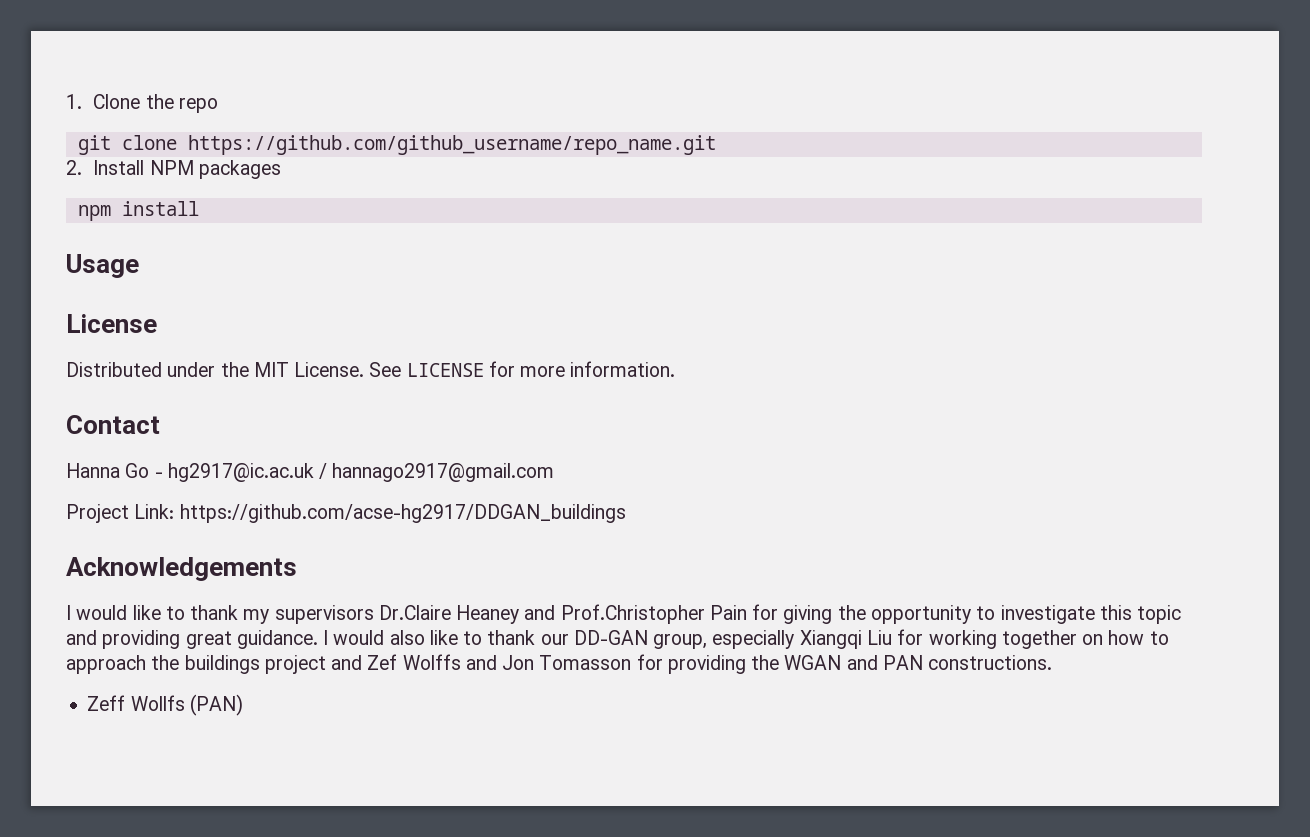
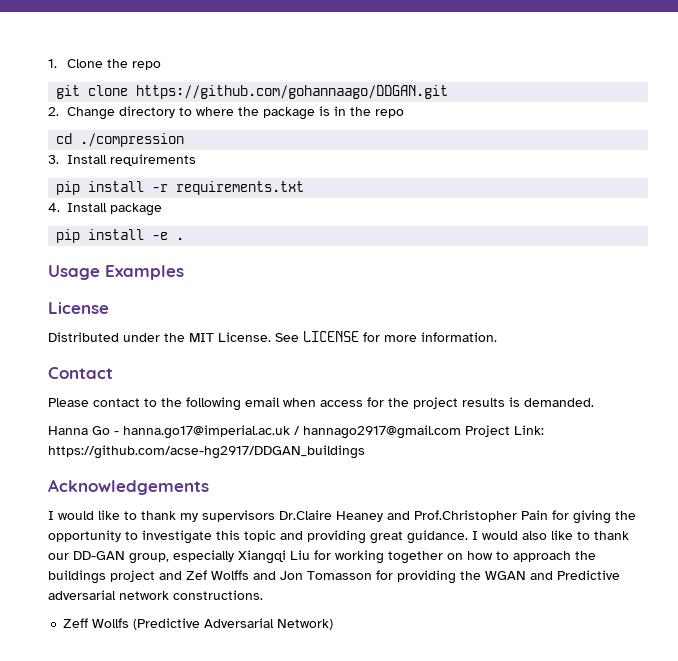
[187,135,716,155] [66,160,281,179] [77,201,199,221] https://github.com/github_username/repo_name.git // 2. Install NPM packages // npm install -> [136,85,449,99] [48,106,405,120] [56,133,185,147] [48,154,197,166] [56,181,305,195] [48,203,163,216] [56,229,185,243] https://github.com/gohannaago/DDGAN.git // 2. Change directory to where the package is in the repo // cd ./compression // 3. Install requirements // pip install -r requirements.txt // 4. Install package // pip install -e .
(139, 266) none -> [105,265,184,280] Examples
(160, 424) none -> [48,397,594,411] // Please contact to the following email when access for the project results is demanded.
[167,463,314,482] hg2917@ic.ac.uk -> [123,425,290,439] hanna.go17@imperial.ac.uk
(555, 472) // -> (461, 432) none
[882,655,923,670] PAN -> [557,570,620,580] [48,590,169,600] Predictive adversarial network
[189,694,243,716] (PAN) -> [133,618,334,630] (Predictive Adversarial Network)

